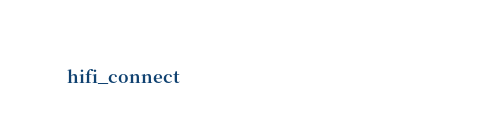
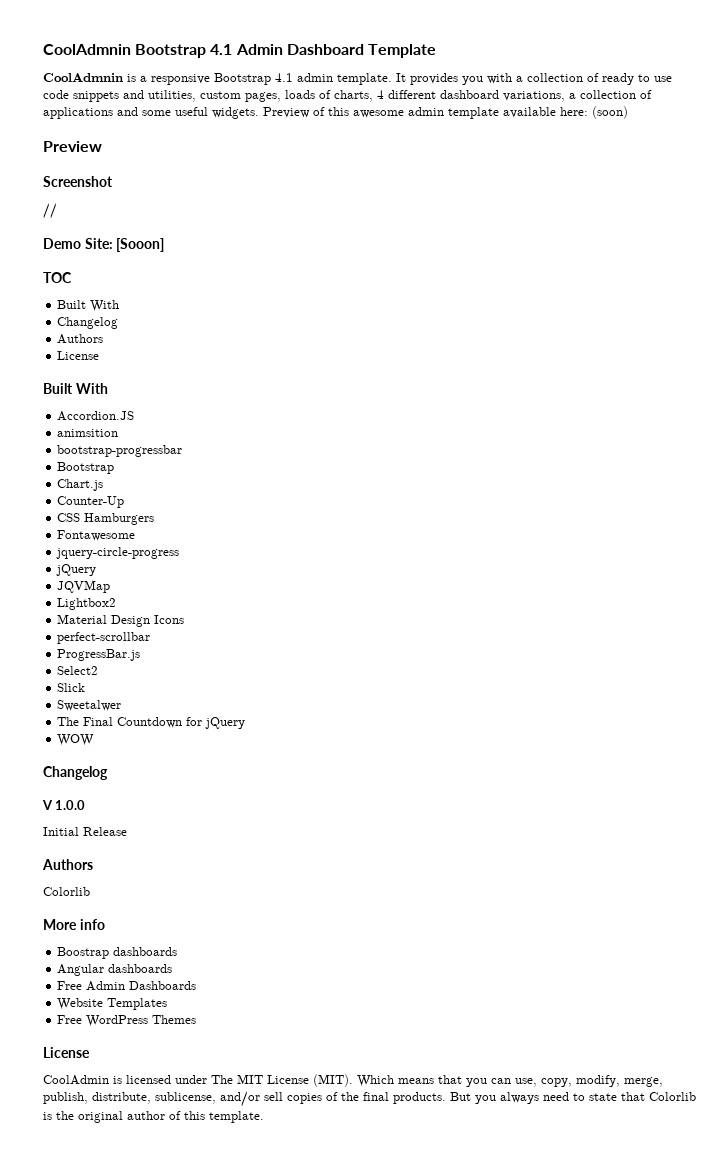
[67,69,180,85] hifi_connect -> [43,44,436,58] [43,73,672,85] [43,90,652,102] [43,106,628,119] [43,141,102,152] [43,176,113,187] [43,203,57,219] [43,238,165,252] [43,272,72,283] [57,300,120,312] [57,317,119,329] [57,334,104,344] [57,351,100,360] [43,383,108,394] [57,411,135,421] [57,429,119,437] [57,445,183,457] [57,462,115,474] [57,479,104,491] [57,496,125,508] [57,513,155,525] [57,530,136,541] [56,547,180,559] [56,564,97,576] [57,580,111,593] [57,598,117,610] [57,614,185,627] [57,632,151,644] [57,649,141,661] [57,666,99,675] [57,683,86,692] [57,700,122,711] [57,717,246,729] [57,734,95,746] [43,766,108,780] [42,800,86,810] [43,827,127,836] [42,859,93,870] [43,887,90,896] [43,919,105,930] [57,947,178,959] [57,964,173,976] [57,981,197,991] [57,998,168,1010] [57,1015,197,1027] [43,1047,90,1058] [43,1074,663,1087] [43,1091,696,1107] [43,1111,264,1123] CoolAdmnin Bootstrap 4.1 Admin Dashboard Template // CoolAdmnin is a responsive Bootstrap 4.1 admin template. It provides you with a collection of ready to use code snippets and utilities, custom pages, loads of charts, 4 different dashboard variations, a collection of applications and some useful widgets. Preview of this awesome admin template available here: (soon) // Preview // Screenshot // // // Demo Site: [Sooon] // TOC // Built With // Changelog // Authors // License // Built With // Accordion.JS // animsition // bootstrap-progressbar // Bootstrap // Chart.js // Counter-Up // CSS Hamburgers // Fontawesome // jquery-circle-progress // jQuery // JQVMap // Lightbox2 // Material Design Icons // perfect-scrollbar // ProgressBar.js // Select2 // Slick // Sweetalwer // The Final Countdown for jQuery // WOW // Changelog // V 1.0.0 // Initial Release // Authors // Colorlib // More info // Boostrap dashboards // Angular dashboards // Free Admin Dashboards // Website Templates // Free WordPress Themes // License // CoolAdmin is licensed under The MIT License (MIT). Which means that you can use, copy, modify, merge, publish, distribute, sublicense, and/or sell copies of the final products. But you always need to state that Colorlib is the original author of this template.

